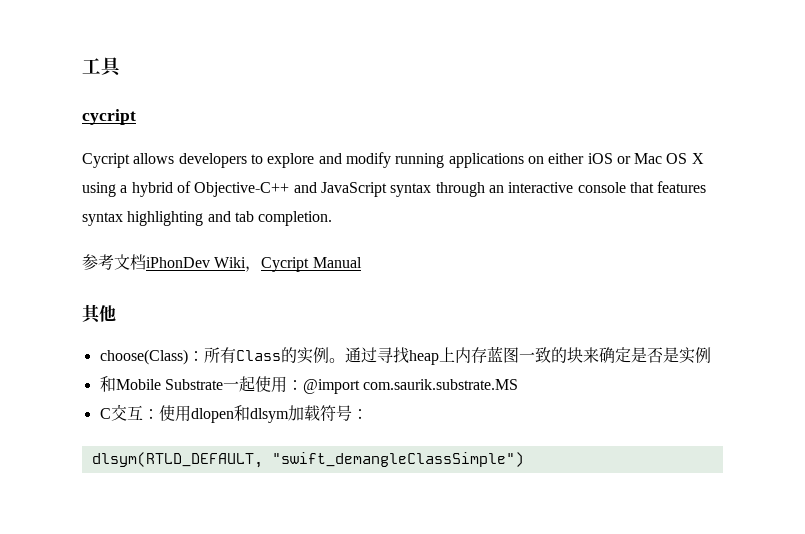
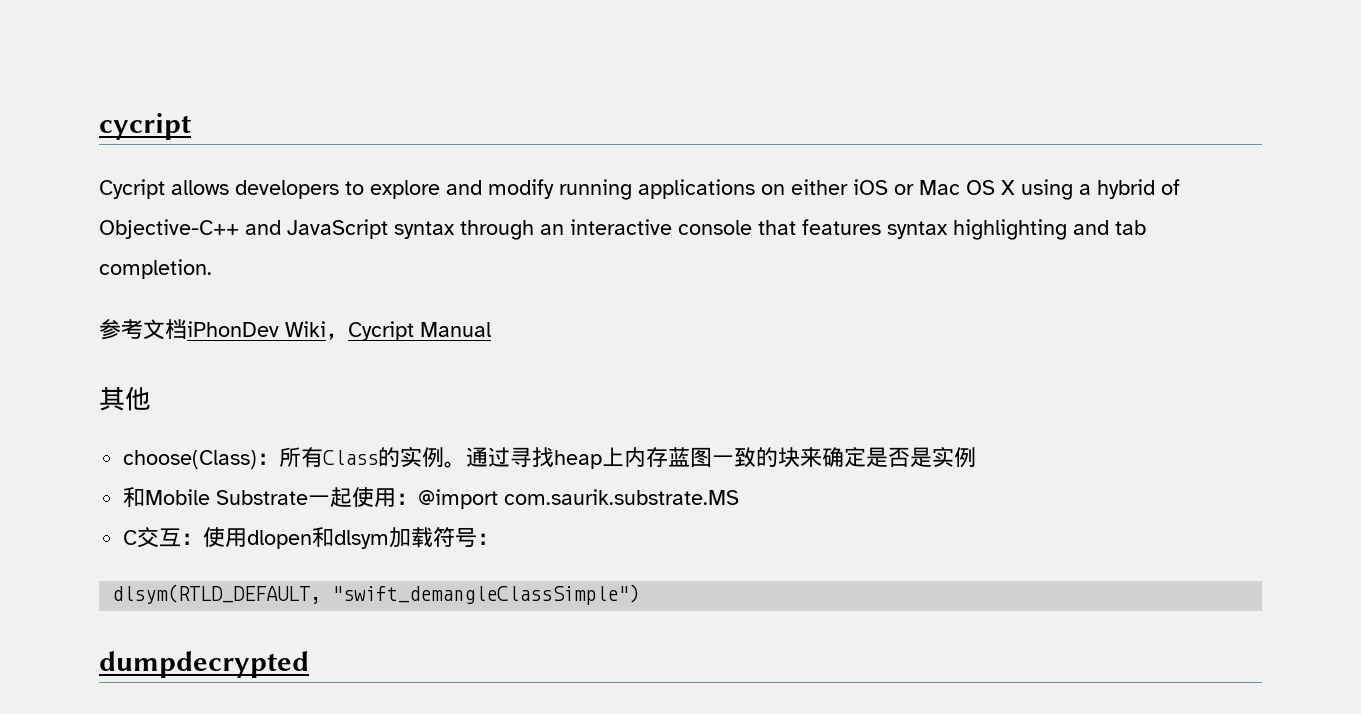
[82,57,122,77] 工具 // -> (99, 126) none
(524, 459) none -> [99,651,309,678] // dumpdecrypted

